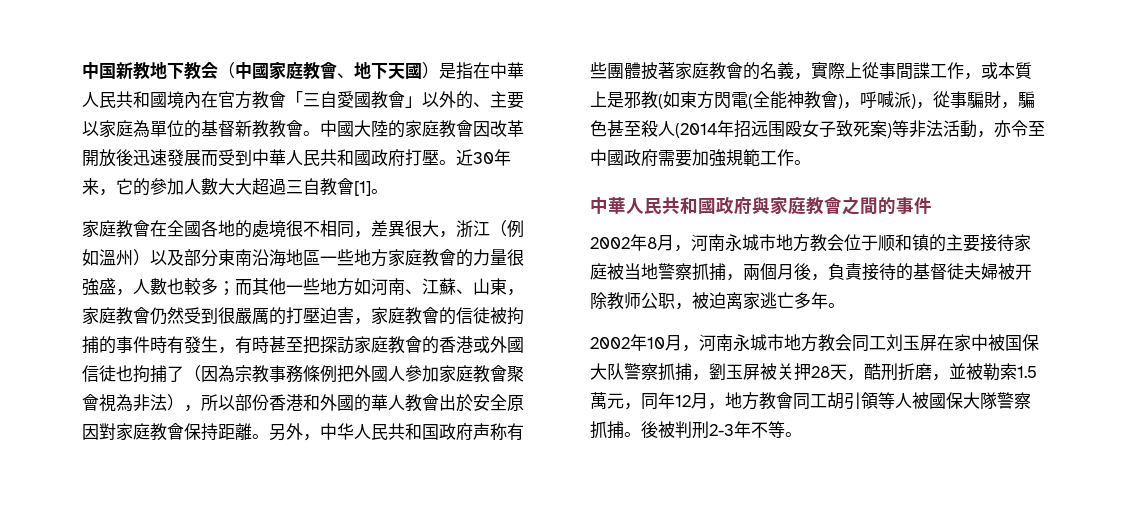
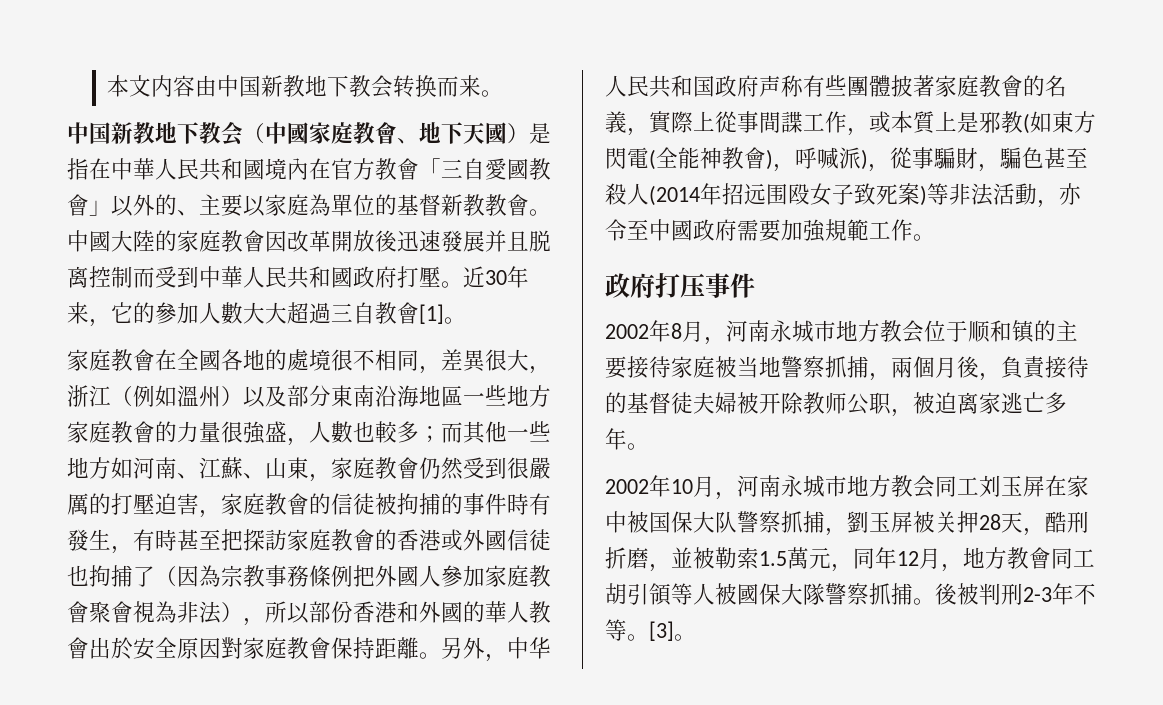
(82, 70) none -> [107,75,504,98] 本文内容由中国新教地下教会转换而来。 //
(201, 158) none -> [485,230,551,252] [67,266,133,288] 并且脱离控制
[590,196,896,215] 中華人民共和國政府與家庭教會之間的 -> [605,273,705,298] 政府打压
(802, 434) none -> [649,621,696,641] [3]。

